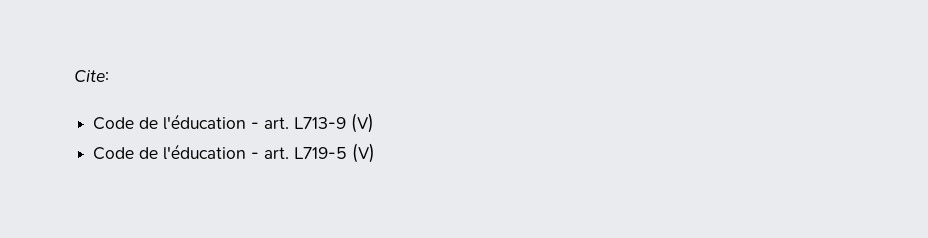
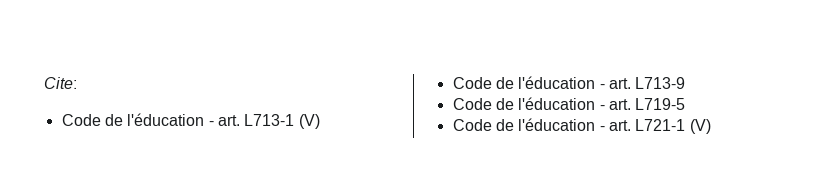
[294,113,375,133] L713-9 (V) -> [244,114,320,129] [452,76,686,89] L713-1 (V) // Code de l'éducation - art. L713-9
(348, 153) none -> [452,118,686,131] // Code de l'éducation - art. L721-1

